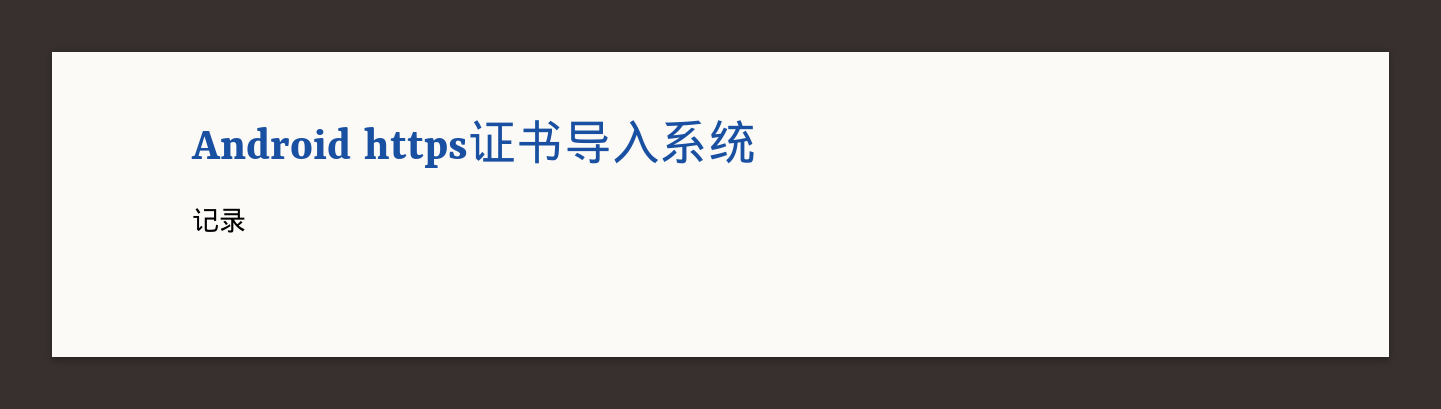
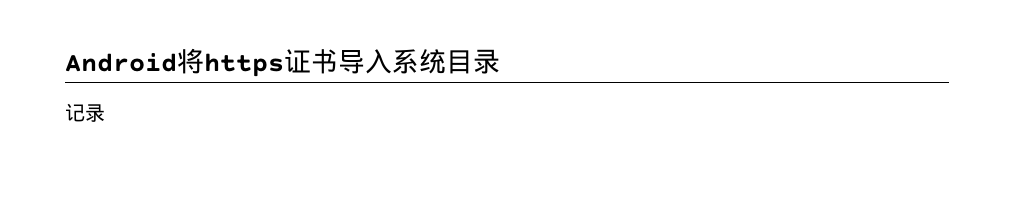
(351, 143) none -> [177,48,204,74] 将
(756, 142) none -> [446,49,500,74] 目录

